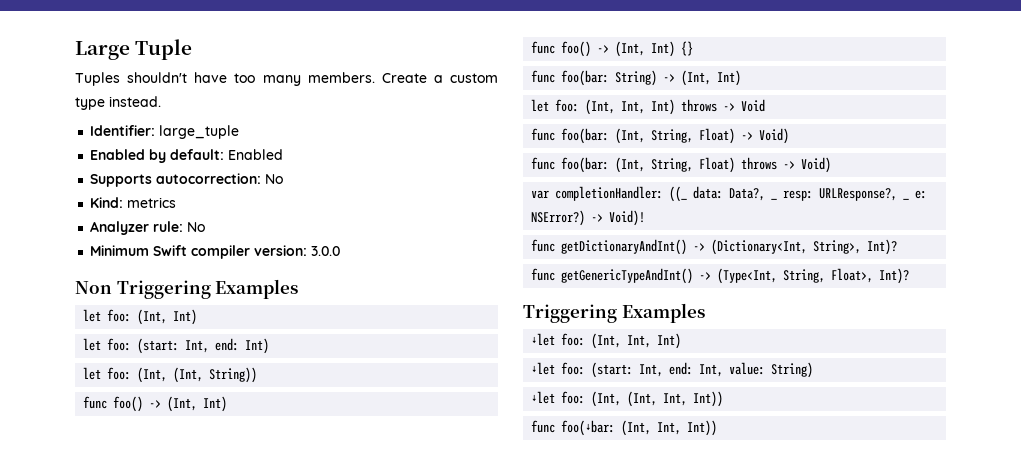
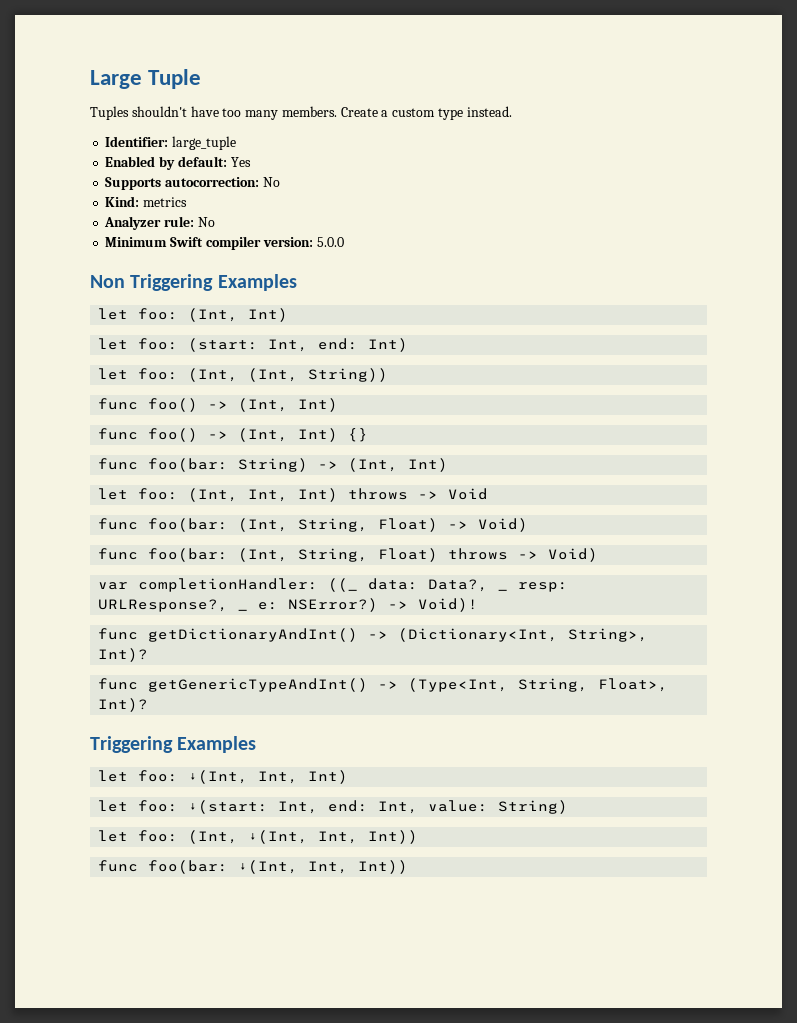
[228,149,284,160] Enabled -> [230,157,251,167] Yes
[311,246,341,256] 3.0.0 -> [316,237,344,247] 5.0.0
[531,333,622,349] ↓let foo: (Int, -> [98,770,249,784] let foo: ↓(Int,
[531,362,634,378] ↓let foo: (start: -> [98,800,269,814] let foo: ↓(start:
[531,391,658,407] ↓let foo: (Int, (Int, -> [98,830,309,844] let foo: (Int, ↓(Int,
[561,420,652,436] foo(↓bar: (Int, -> [148,860,299,874] foo(bar: ↓(Int,

